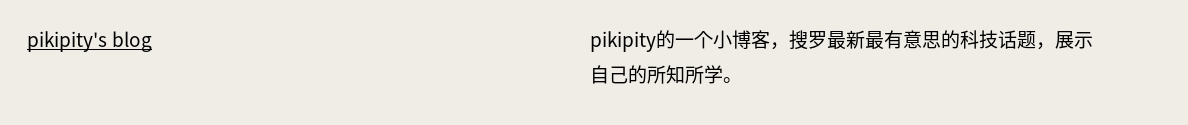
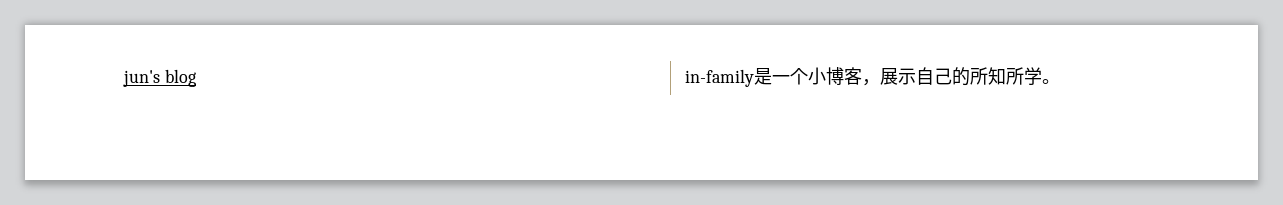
[27,31,107,52] pikipity's -> [123,70,160,87] jun's
[590,30,675,52] pikipity的 -> [685,68,772,87] in-family是
[789,30,1055,50] 搜罗最新最有意思的科技话题， -> (880, 82) none

